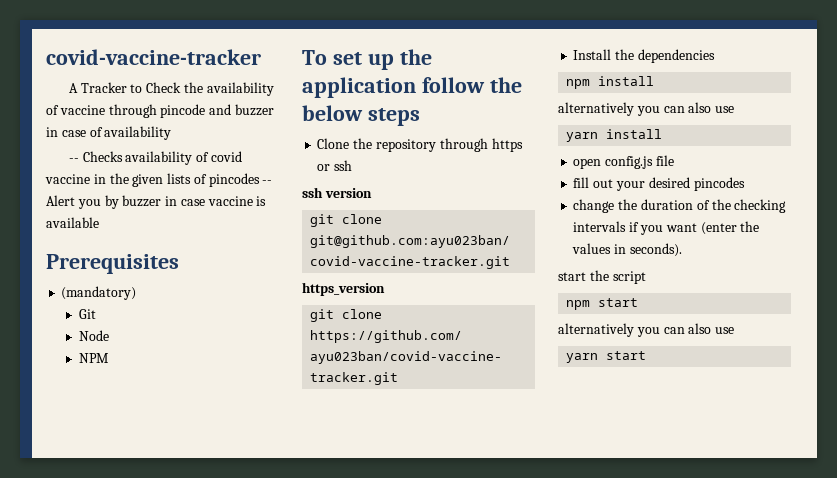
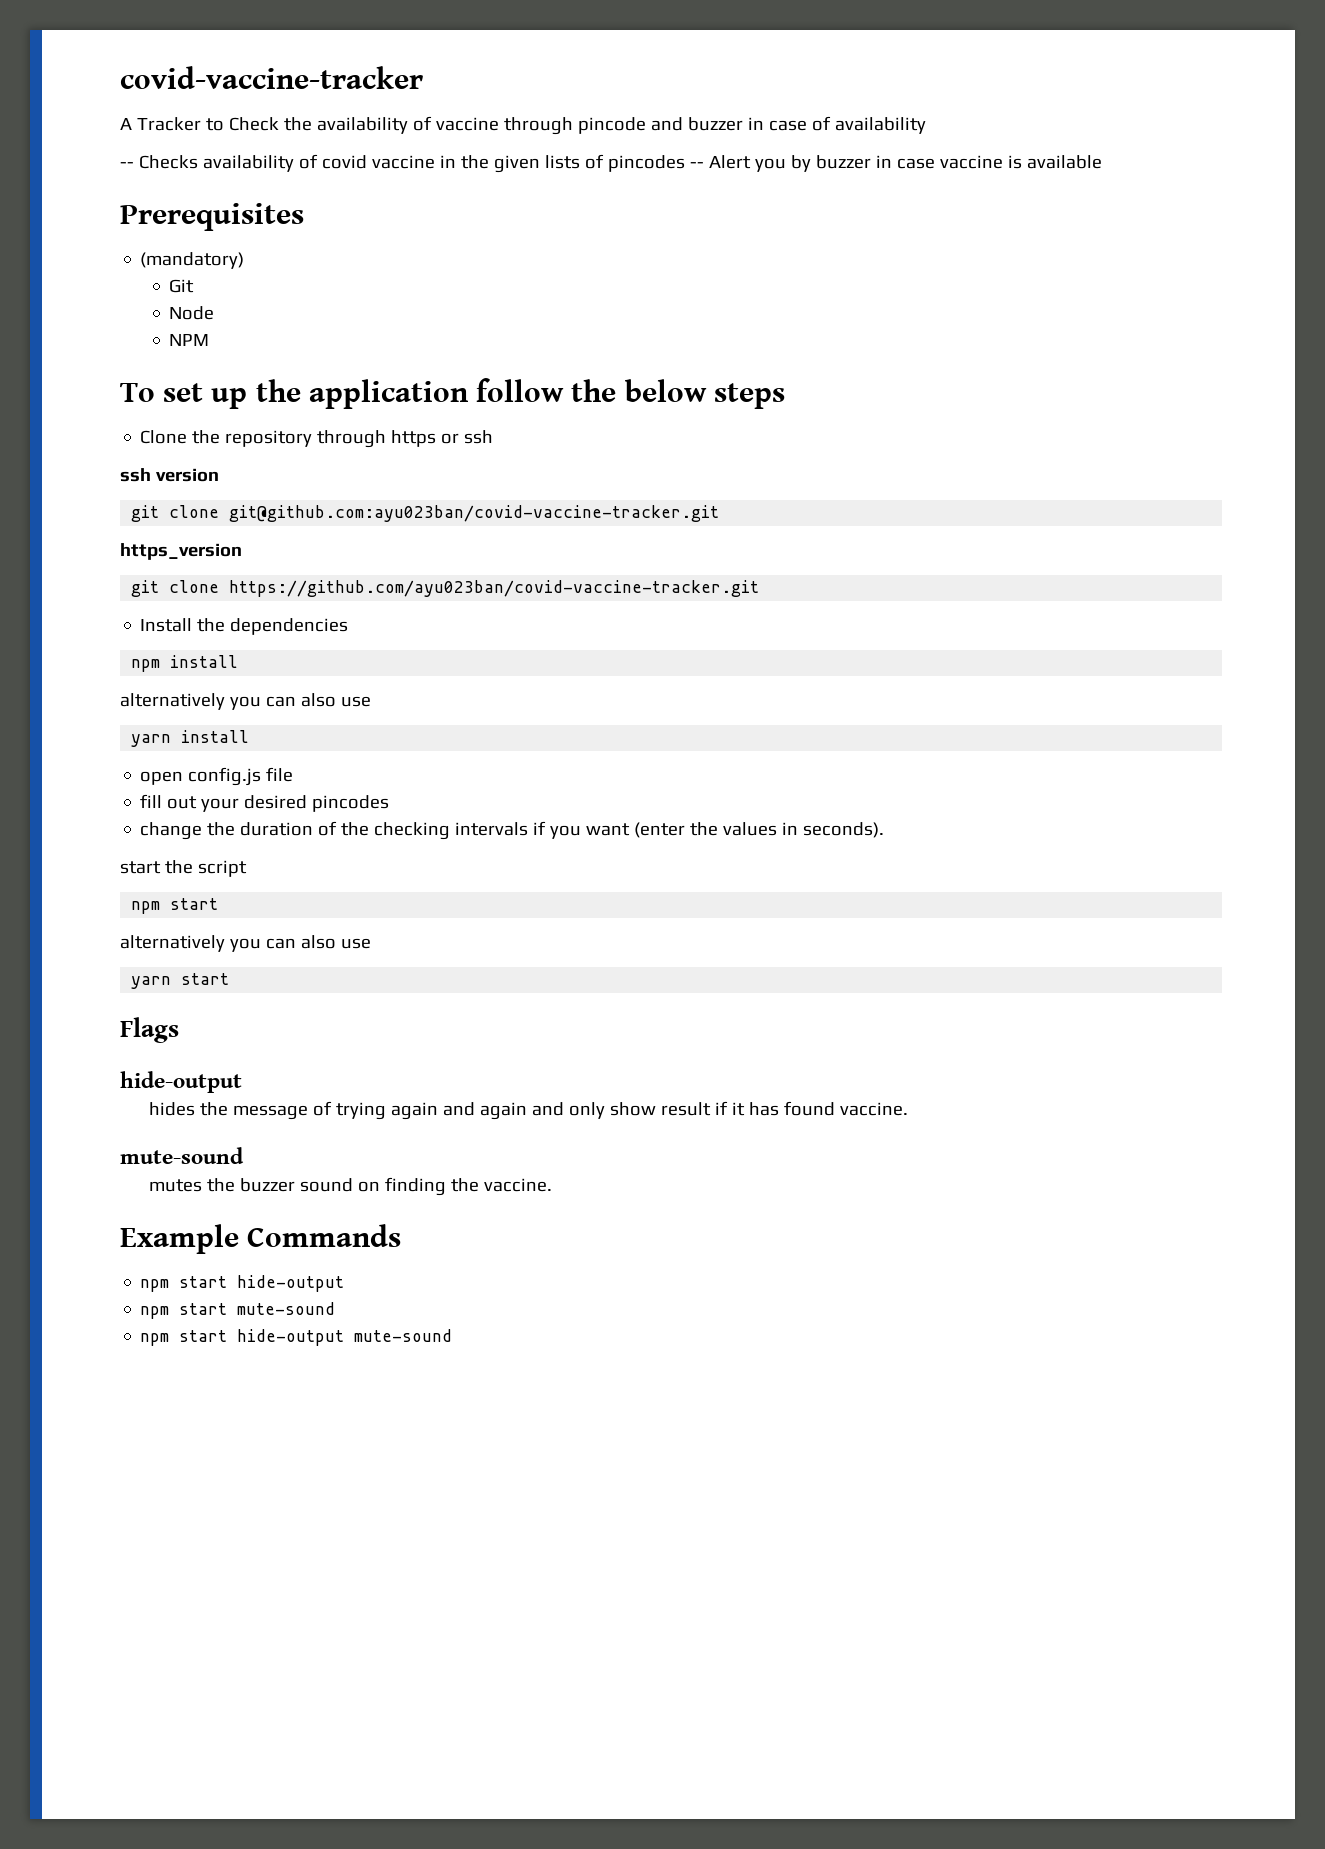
(647, 355) none -> [120,1017,179,1043] [120,1071,242,1093] [148,1101,908,1120] [120,1147,244,1164] [148,1177,552,1196] [120,1224,402,1254] [140,1275,345,1292] [140,1302,336,1319] [140,1329,453,1346] // Flags // hide-output // hides the message of trying again and again and only show result if it has found vaccine. // mute-sound // mutes the buzzer sound on finding the vaccine. // Example Commands // npm start hide-output // npm start mute-sound // npm start hide-output mute-sound

